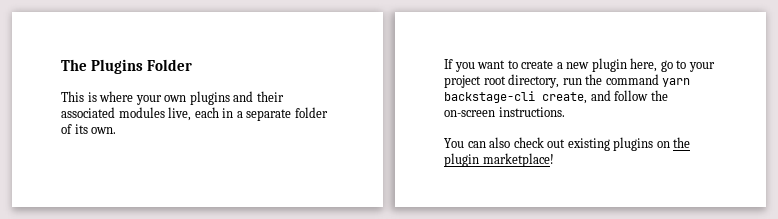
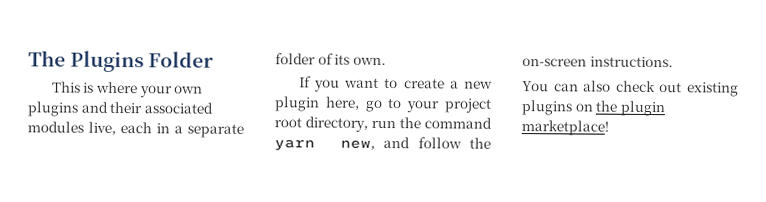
[444,91,587,104] backstage-cli create, -> [339,139,375,150] new,

